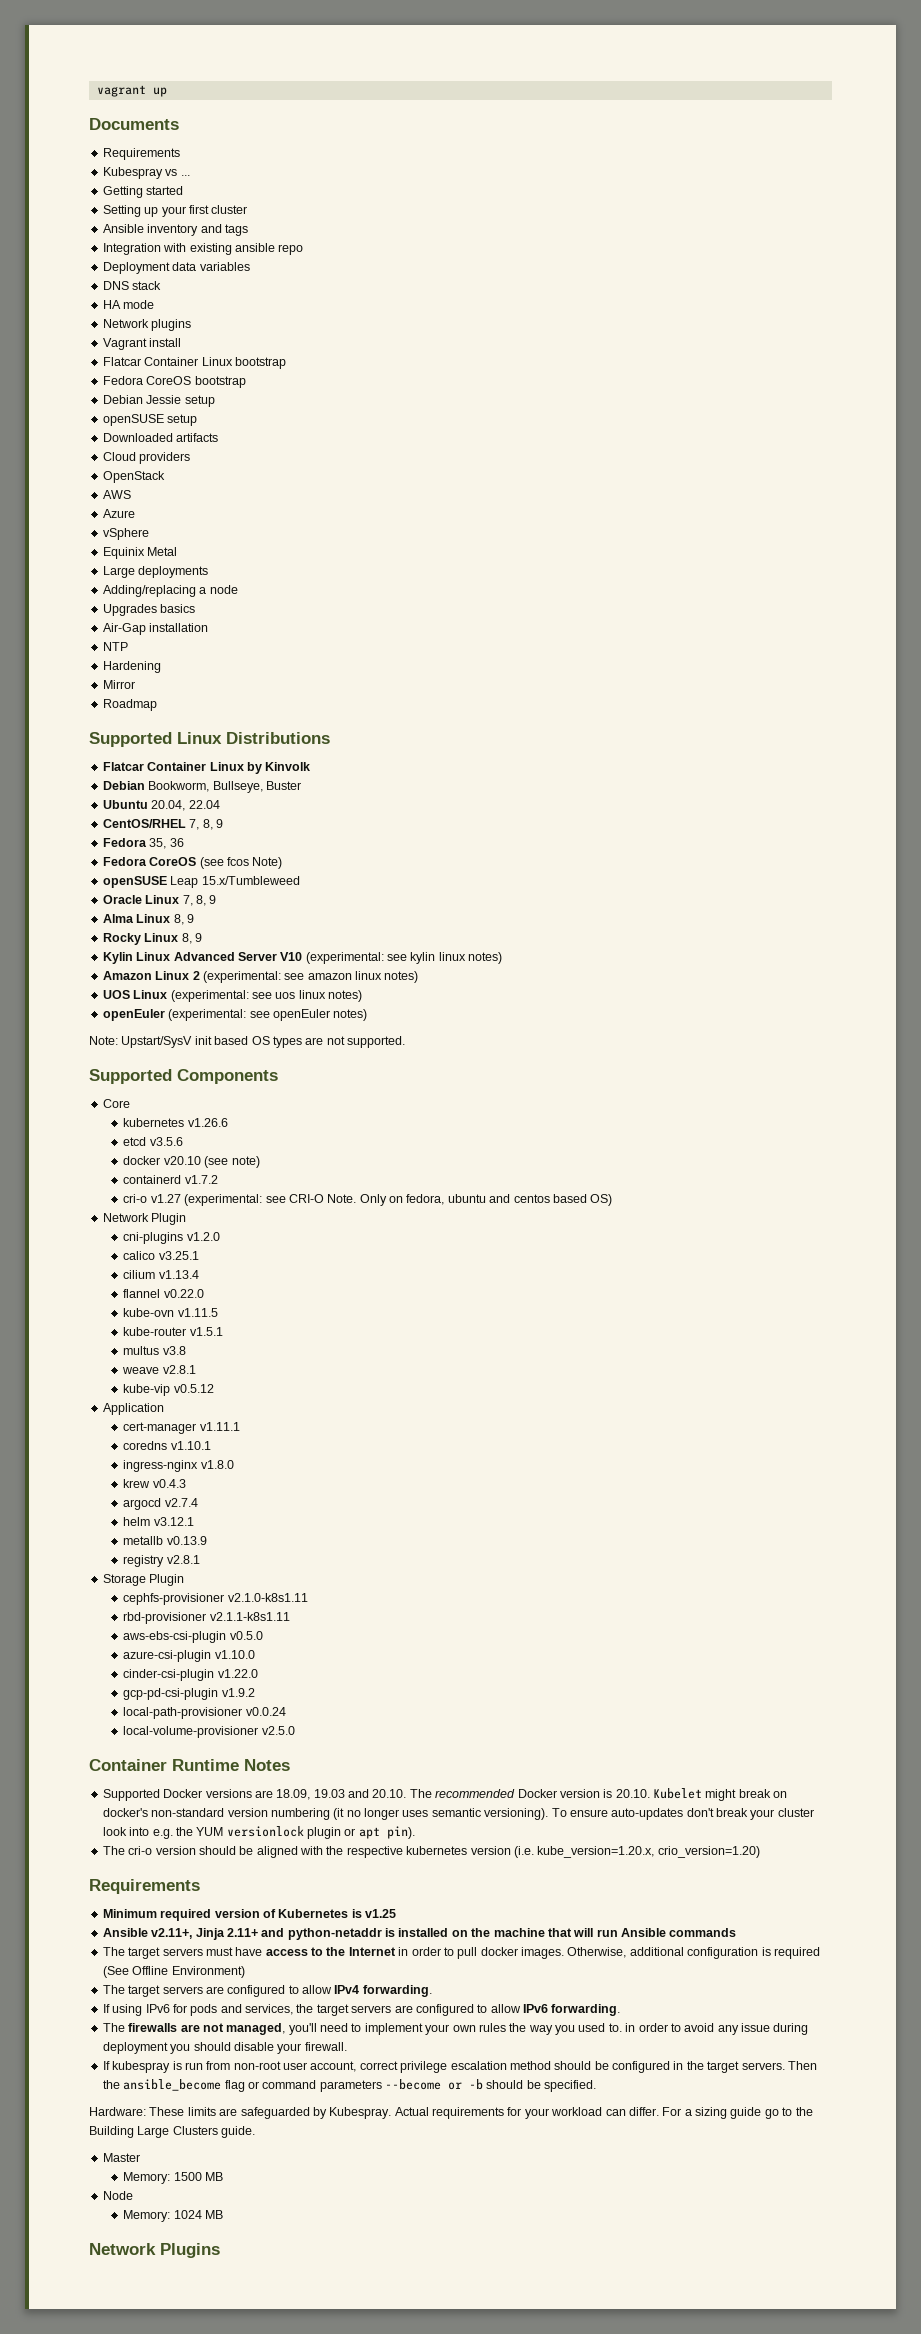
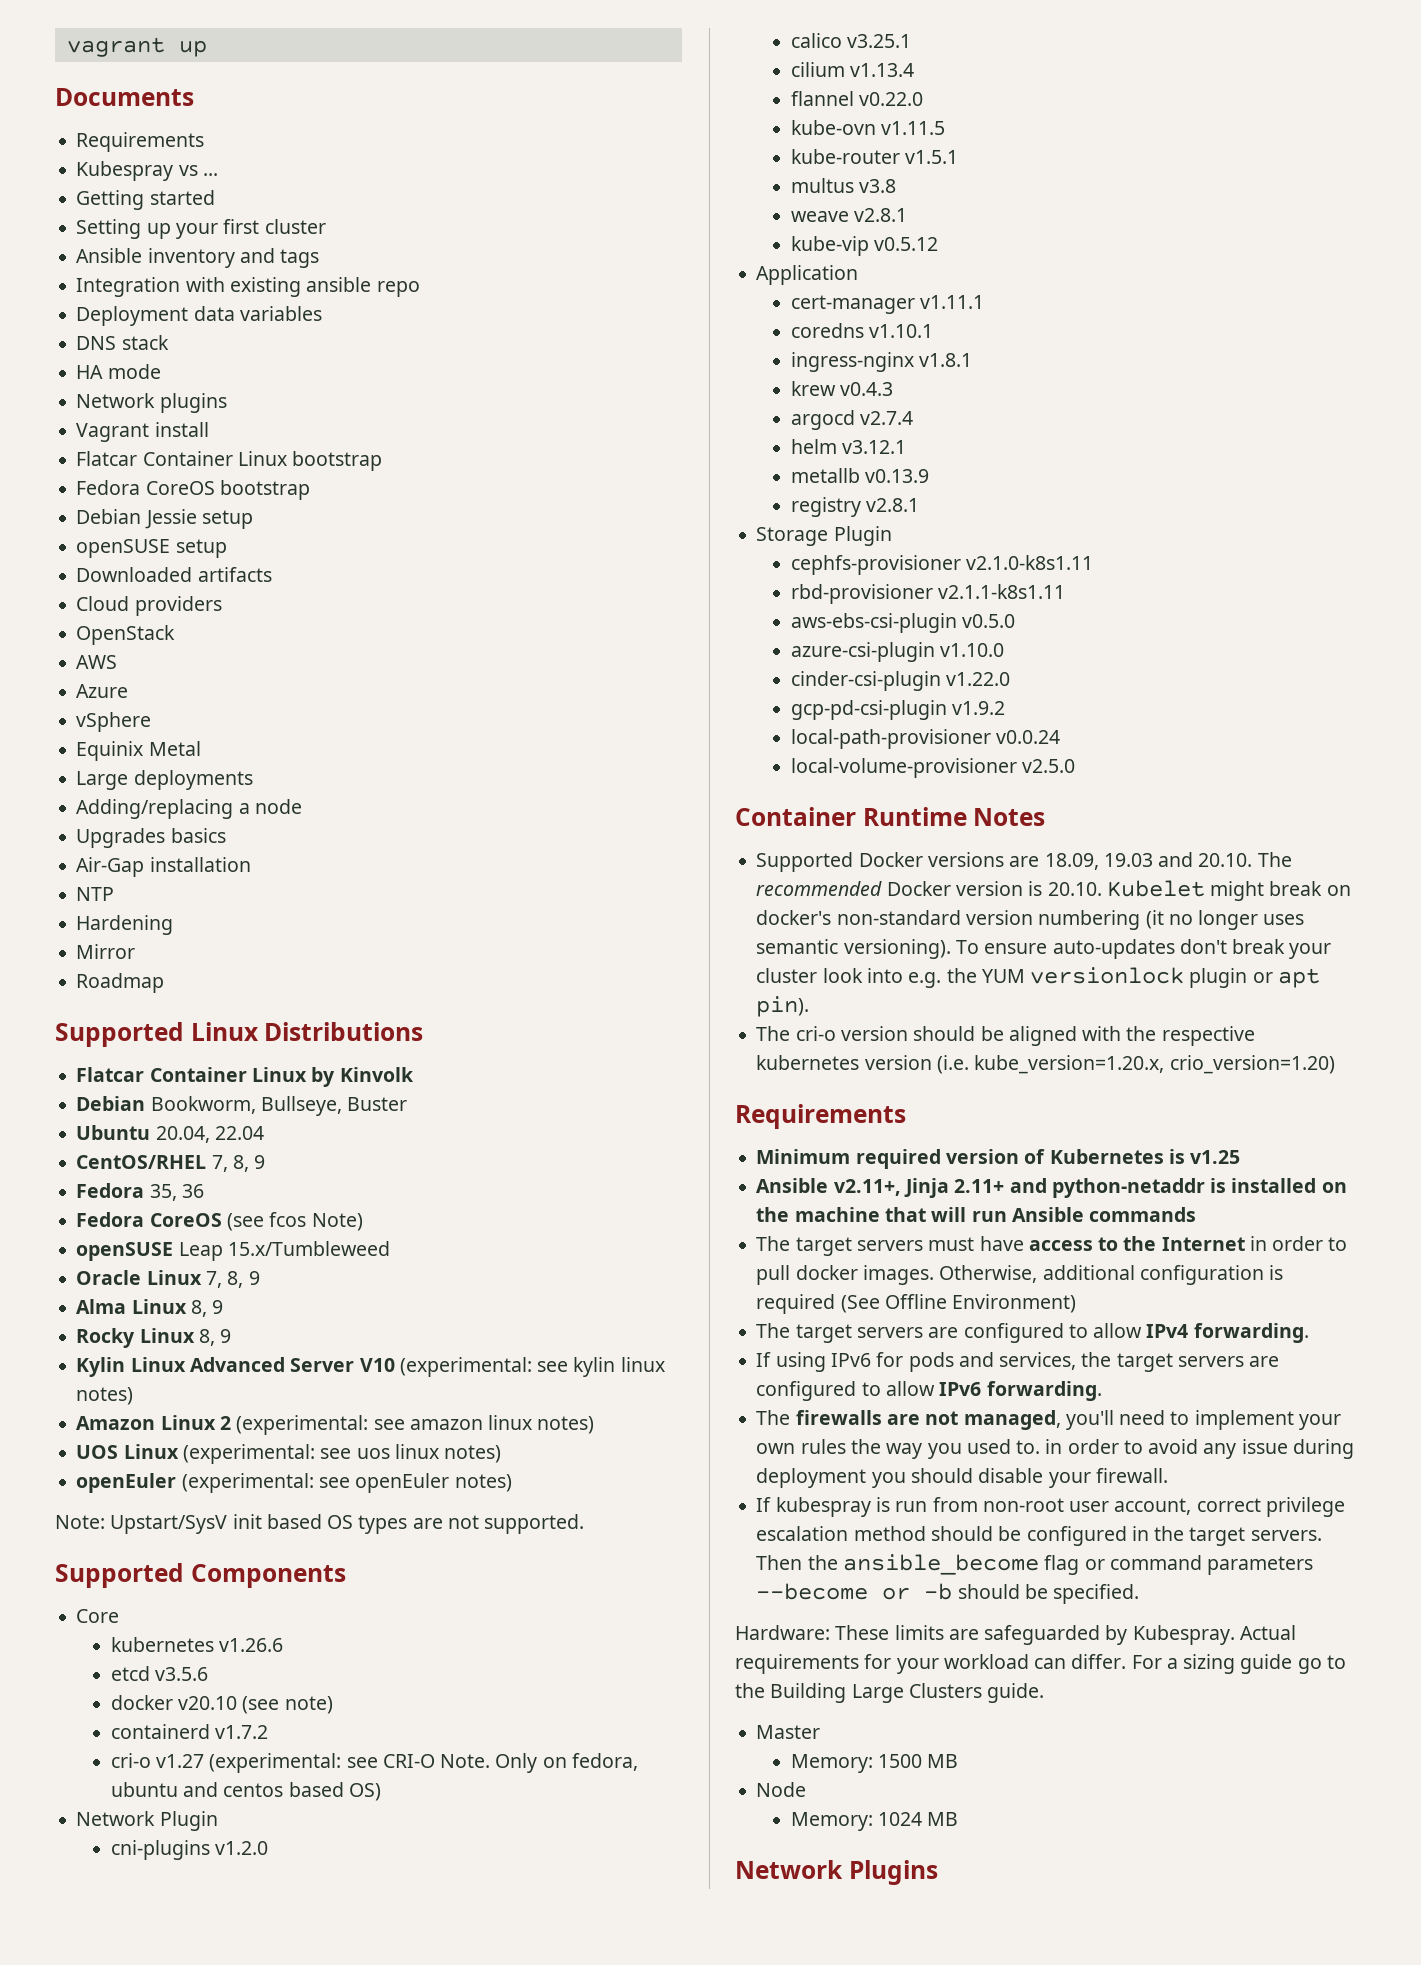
[200,1460,234,1469] v1.8.0 -> [919,353,973,367] v1.8.1

